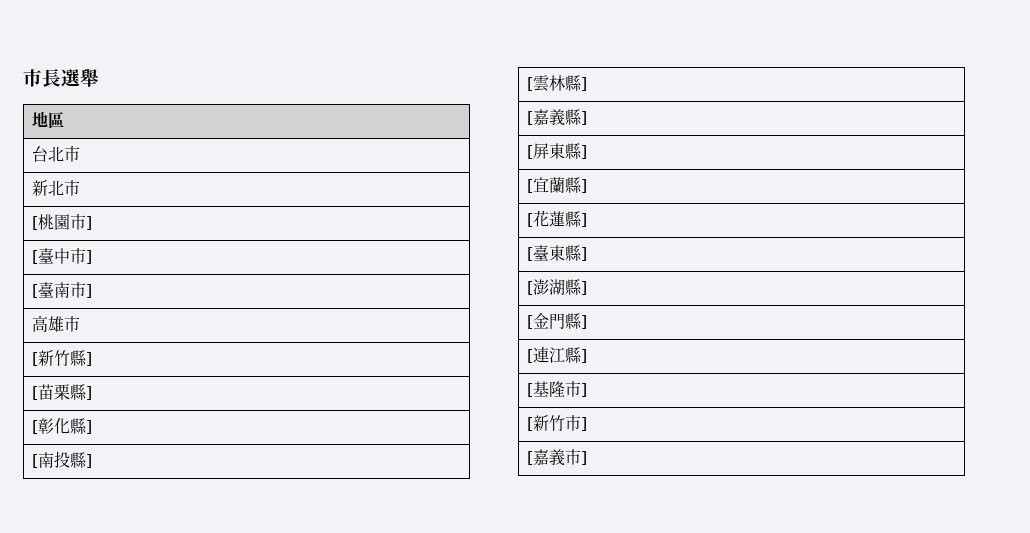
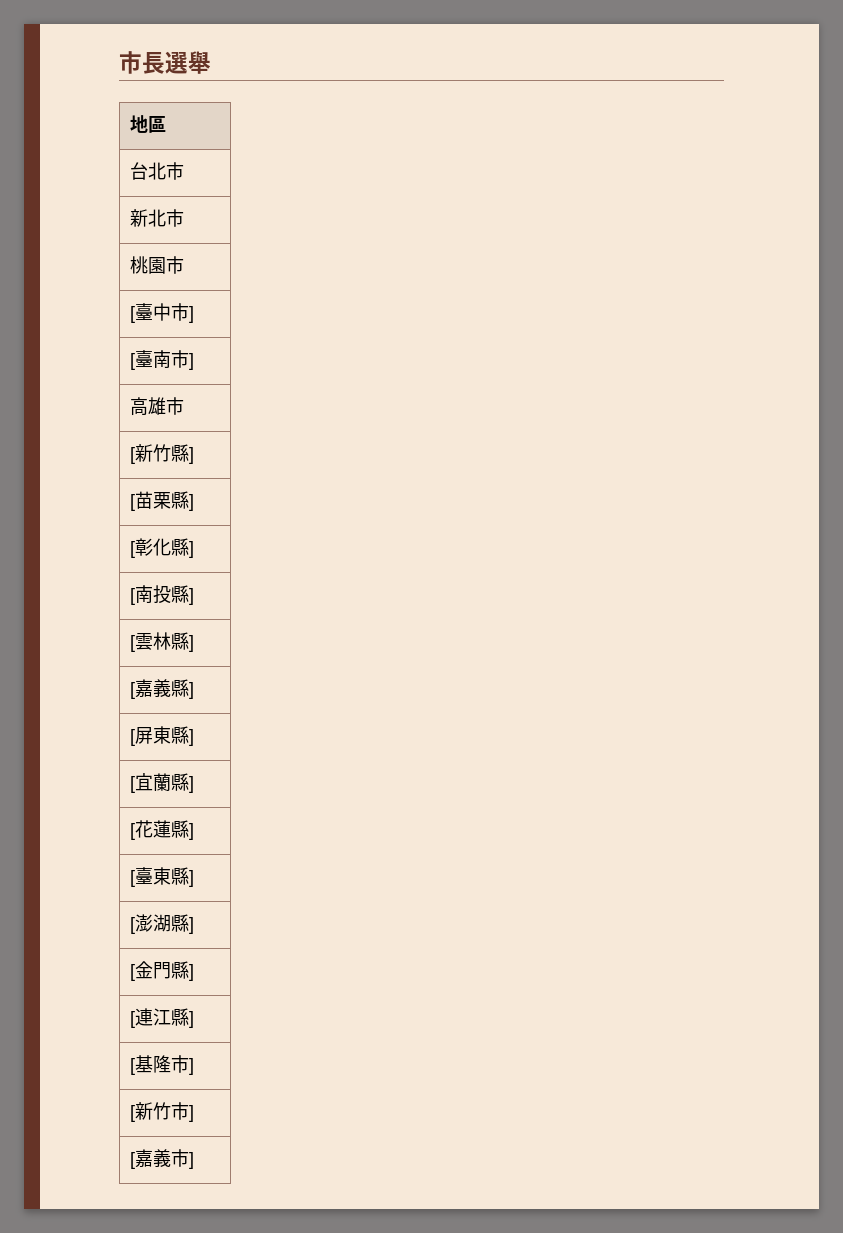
[32,216,39,230] [ -> (184, 218) none
[86,216,93,230] ] -> (184, 265) none

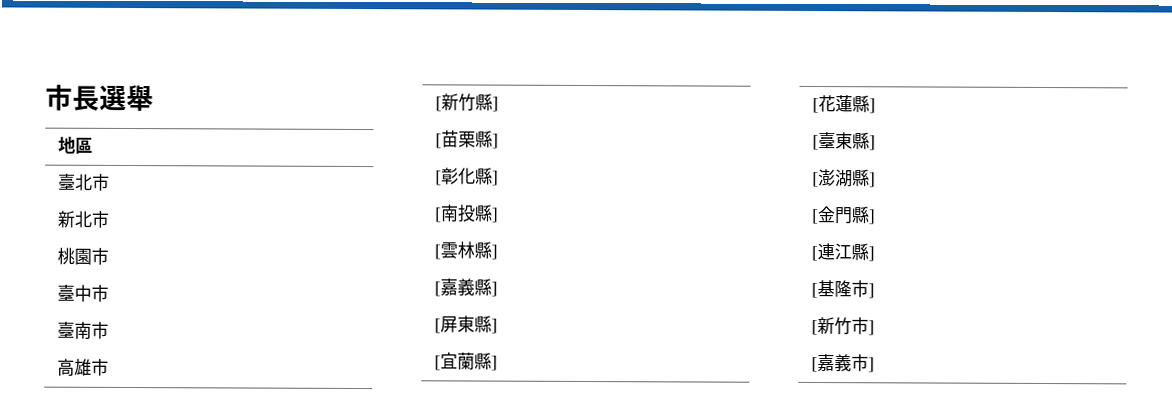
[129,162,148,180] 台 -> [58,173,77,190] 臺
[129,306,135,323] [ -> (110, 256) none
[188,306,194,323] [129,353,135,370] ] // [ -> (110, 293) //
[188,353,194,370] ] -> (110, 330) none

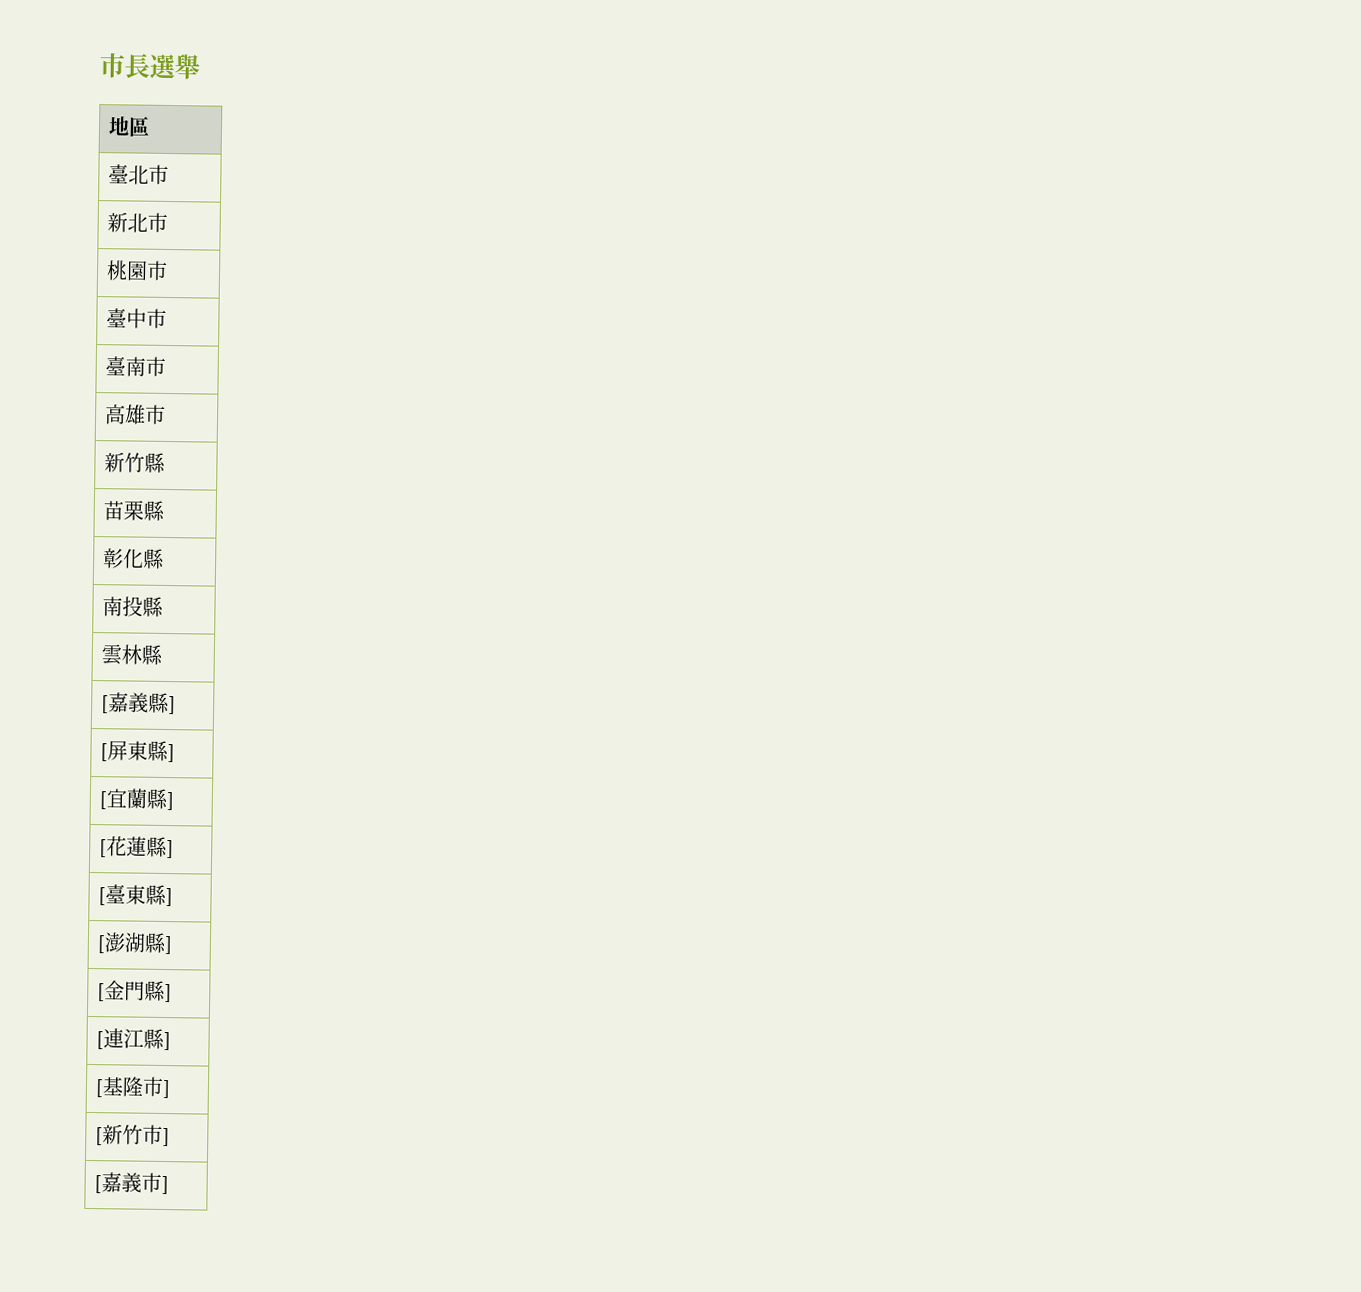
[435,96,443,112] [ -> (166, 414) none
[492,96,500,112] [435,133,443,149] ] // [ -> (166, 462) //
[492,133,500,149] [435,170,443,186] ] // [ -> (165, 510) //
[492,170,500,186] [434,207,443,223] ] // [ -> (165, 558) //
[491,207,500,223] [434,244,442,260] ] // [ -> (164, 606) //
[491,244,499,260] ] -> (163, 654) none

